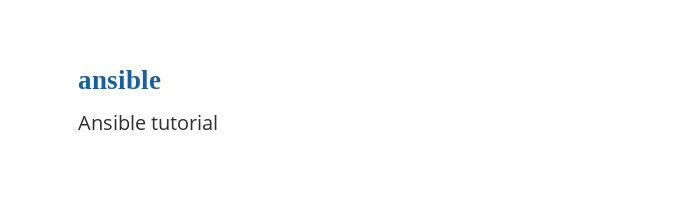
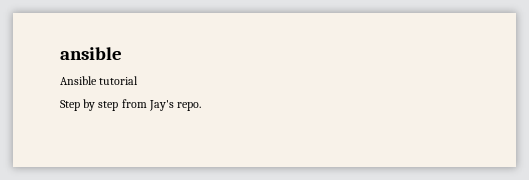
(219, 122) none -> [60,99,202,111] // Step by step from Jay's repo.

